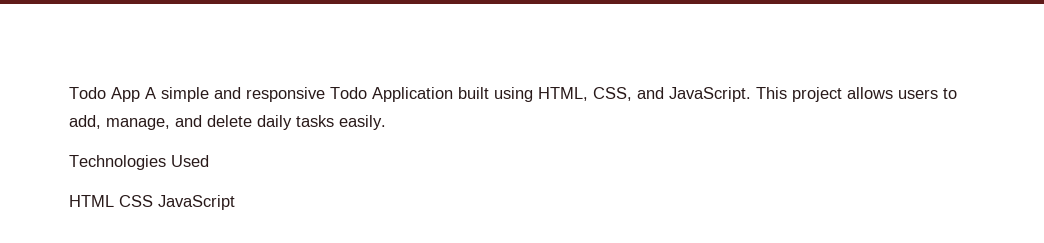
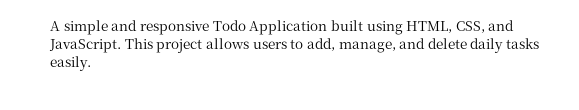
[69,87,140,102] Todo App -> (50, 26) none
[69,155,209,170] [69,195,235,210] // Technologies Used // HTML CSS JavaScript -> (91, 63) none

